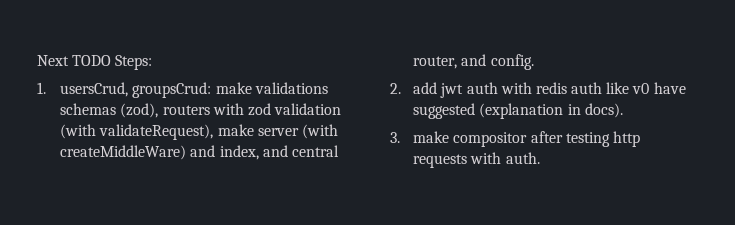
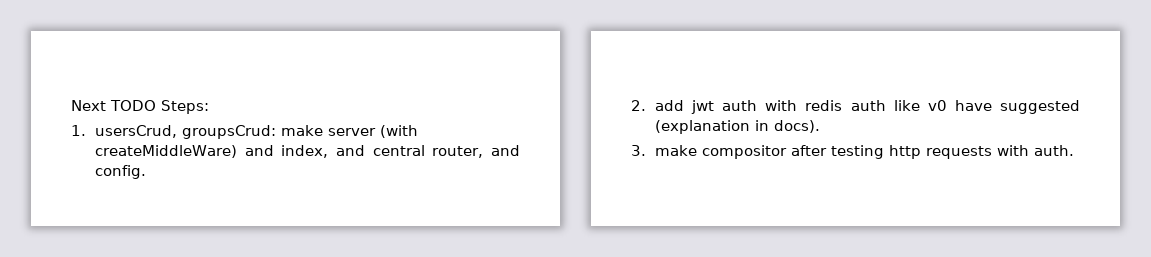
[254,82,328,94] [60,103,342,118] [60,124,254,140] validations schemas (zod), routers with zod validation (with validateRequest), make -> (323, 130) none

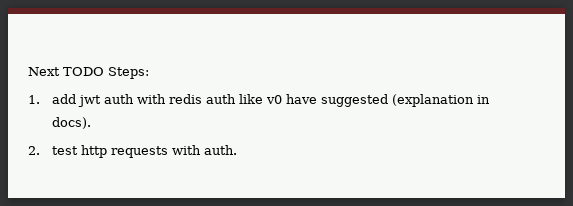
[94,125,418,139] [94,145,520,158] [94,165,146,179] [631,100,646,111] usersCrud, groupsCrud: make server (with createMiddleWare) and index, and central router, and config. // 2. -> (40, 99) none
[631,145,884,159] 3. make compositor after testing -> [28,146,79,155] 2. test

